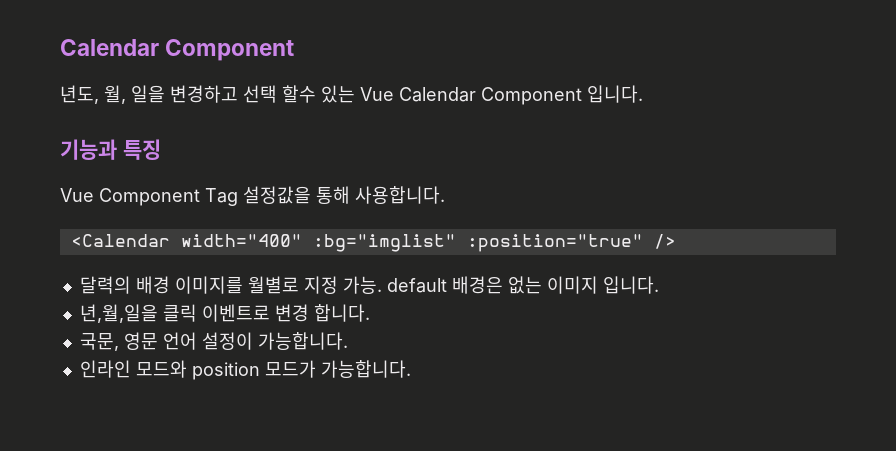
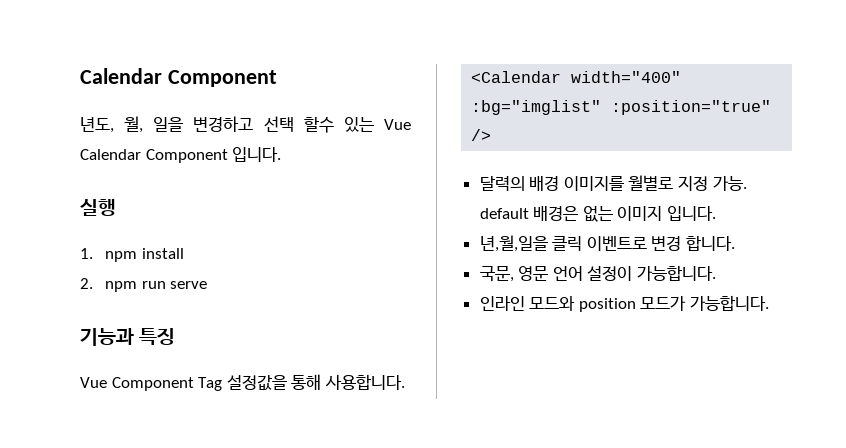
(643, 94) none -> [80,199,116,216] [80,248,184,262] [80,278,208,292] // 실행 // 1. npm install // 2. npm run serve

